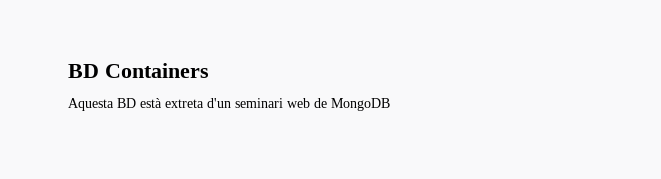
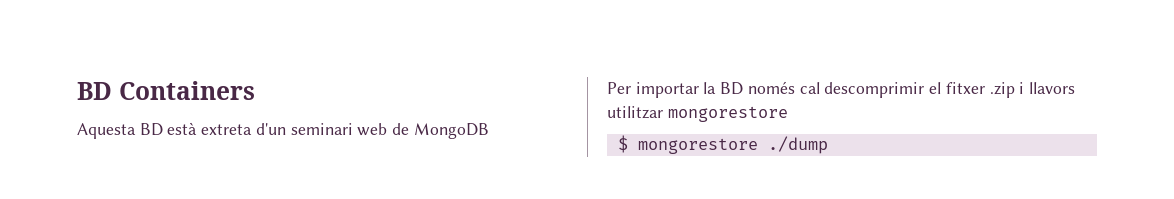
(390, 104) none -> [607,81,1075,98] [607,106,788,122] [617,135,828,154] // Per importar la BD només cal descomprimir el fitxer .zip i llavors utilitzar mongorestore // $ mongorestore ./dump

